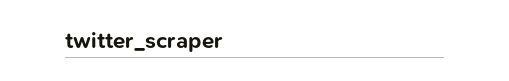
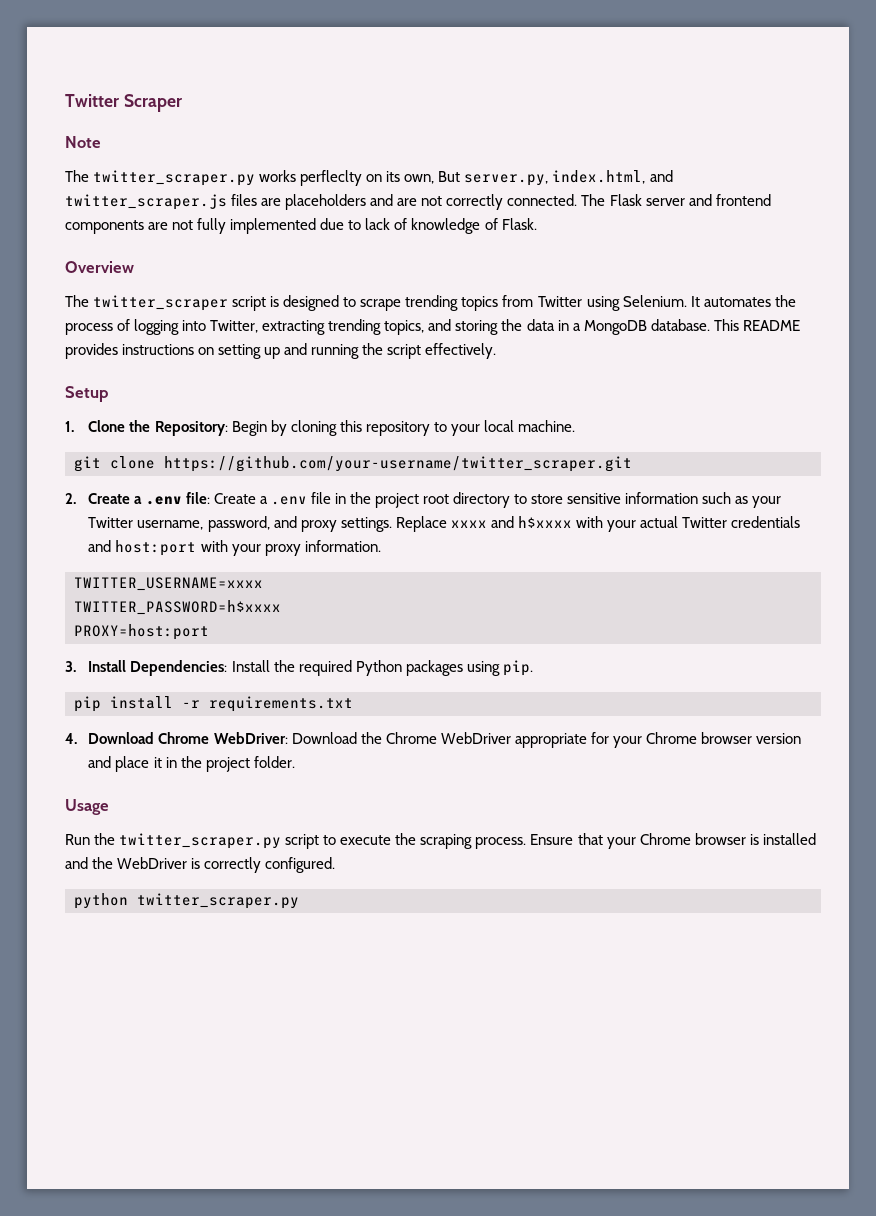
[65,32,223,52] twitter_scraper -> [65,94,182,112] [65,136,101,148] [65,170,673,186] [65,194,771,210] [65,218,537,234] [65,261,134,273] [65,295,796,311] [65,319,800,335] [65,343,497,359] [65,386,108,402] [65,420,575,436] [74,456,632,472] [65,492,782,508] [88,516,801,532] [88,540,381,556] [74,577,263,591] [74,600,281,615] [74,624,209,640] [65,660,533,676] [74,696,353,712] [65,732,802,748] [88,756,295,772] [65,799,109,815] [65,833,816,849] [65,857,336,873] [74,893,299,909] Twitter Scraper // Note // The twitter_scraper.py works perfleclty on its own, But server.py, index.html, and twitter_scraper.js files are placeholders and are not correctly connected. The Flask server and frontend components are not fully implemented due to lack of knowledge of Flask. // Overview // The twitter_scraper script is designed to scrape trending topics from Twitter using Selenium. It automates the process of logging into Twitter, extracting trending topics, and storing the data in a MongoDB database. This README provides instructions on setting up and running the script effectively. // Setup // 1. Clone the Repository: Begin by cloning this repository to your local machine. // git clone https://github.com/your-username/twitter_scraper.git // 2. Create a .env file: Create a .env file in the project root directory to store sensitive information such as your Twitter username, password, and proxy settings. Replace xxxx and h$xxxx with your actual Twitter credentials and host:port with your proxy information. // TWITTER_USERNAME=xxxx // TWITTER_PASSWORD=h$xxxx // PROXY=host:port // 3. Install Dependencies: Install the required Python packages using pip. // pip install -r requirements.txt // 4. Download Chrome WebDriver: Download the Chrome WebDriver appropriate for your Chrome browser version and place it in the project folder. // Usage // Run the twitter_scraper.py script to execute the scraping process. Ensure that your Chrome browser is installed and the WebDriver is correctly configured. // python twitter_scraper.py

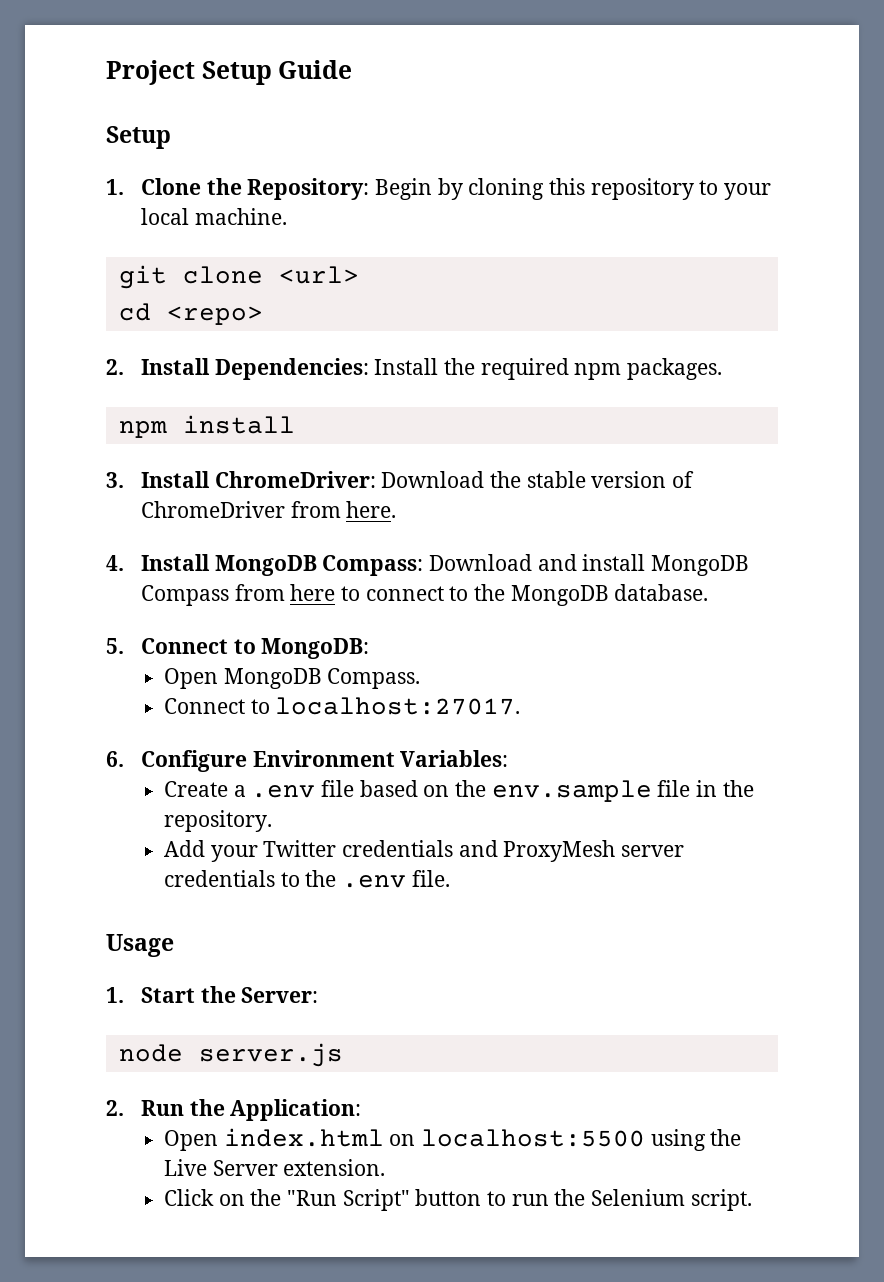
[65,94,182,112] [65,136,101,148] [65,170,673,186] [65,194,771,210] [65,218,537,234] [65,261,134,273] [65,295,796,311] [65,319,800,335] [65,343,497,359] Twitter Scraper // Note // The twitter_scraper.py works perfleclty on its own, But server.py, index.html, and twitter_scraper.js files are placeholders and are not correctly connected. The Flask server and frontend components are not fully implemented due to lack of knowledge of Flask. // Overview // The twitter_scraper script is designed to scrape trending topics from Twitter using Selenium. It automates the process of logging into Twitter, extracting trending topics, and storing the data in a MongoDB database. This README provides instructions on setting up and running the script effectively. -> [106,60,353,85] Project Setup Guide
[164,456,632,472] [65,492,782,508] [88,516,801,532] [88,540,381,556] [74,577,263,591] [74,600,281,615] [74,624,209,640] [65,661,76,672] https://github.com/your-username/twitter_scraper.git // 2. Create a .env file: Create a .env file in the project root directory to store sensitive information such as your Twitter username, password, and proxy settings. Replace xxxx and h$xxxx with your actual Twitter credentials and host:port with your proxy information. // TWITTER_USERNAME=xxxx // TWITTER_PASSWORD=h$xxxx // PROXY=host:port // 3. -> [278,266,359,284] [118,303,263,325] [106,359,124,375] <url> // cd <repo> // 2.
[355,660,533,676] [74,696,353,712] [65,732,802,748] [88,756,295,772] [65,799,109,815] [65,833,816,849] [65,857,336,873] [74,893,299,909] Python packages using pip. // pip install -r requirements.txt // 4. Download Chrome WebDriver: Download the Chrome WebDriver appropriate for your Chrome browser version and place it in the project folder. // Usage // Run the twitter_scraper.py script to execute the scraping process. Ensure that your Chrome browser is installed and the WebDriver is correctly configured. // python twitter_scraper.py -> [574,358,722,380] [118,415,295,438] [106,471,694,488] [140,501,397,518] [106,554,749,576] [140,584,709,606] [106,638,370,659] [163,668,421,689] [163,697,521,715] [106,750,509,772] [163,780,754,802] [163,810,272,832] [163,840,685,862] [163,870,450,888] [106,934,174,957] [106,986,319,1003] [118,1043,343,1067] [106,1099,362,1121] [163,1128,742,1151] [163,1159,386,1176] [163,1189,752,1211] npm packages. // npm install // 3. Install ChromeDriver: Download the stable version of ChromeDriver from here. // 4. Install MongoDB Compass: Download and install MongoDB Compass from here to connect to the MongoDB database. // 5. Connect to MongoDB: // Open MongoDB Compass. // Connect to localhost:27017. // 6. Configure Environment Variables: // Create a .env file based on the env.sample file in the repository. // Add your Twitter credentials and ProxyMesh server credentials to the .env file. // Usage // 1. Start the Server: // node server.js // 2. Run the Application: // Open index.html on localhost:5500 using the Live Server extension. // Click on the "Run Script" button to run the Selenium script.

